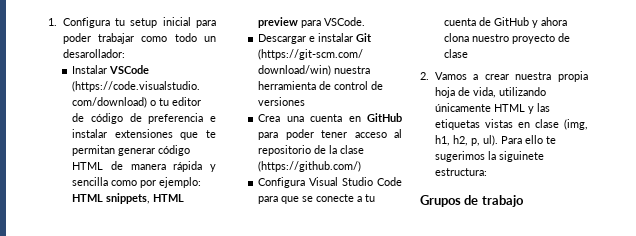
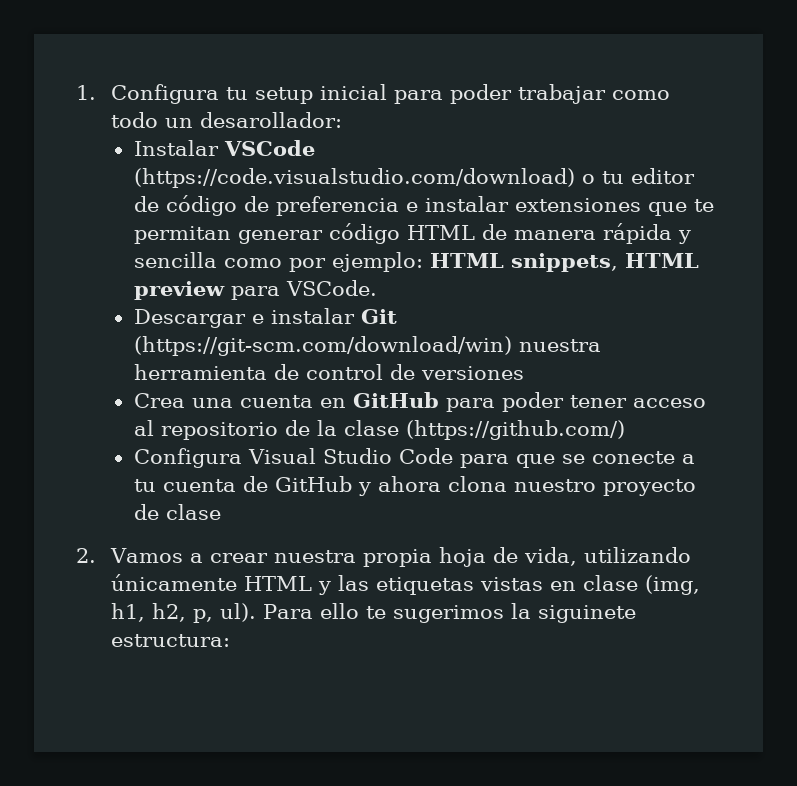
[420,195,524,207] // Grupos de trabajo -> (231, 640) none

